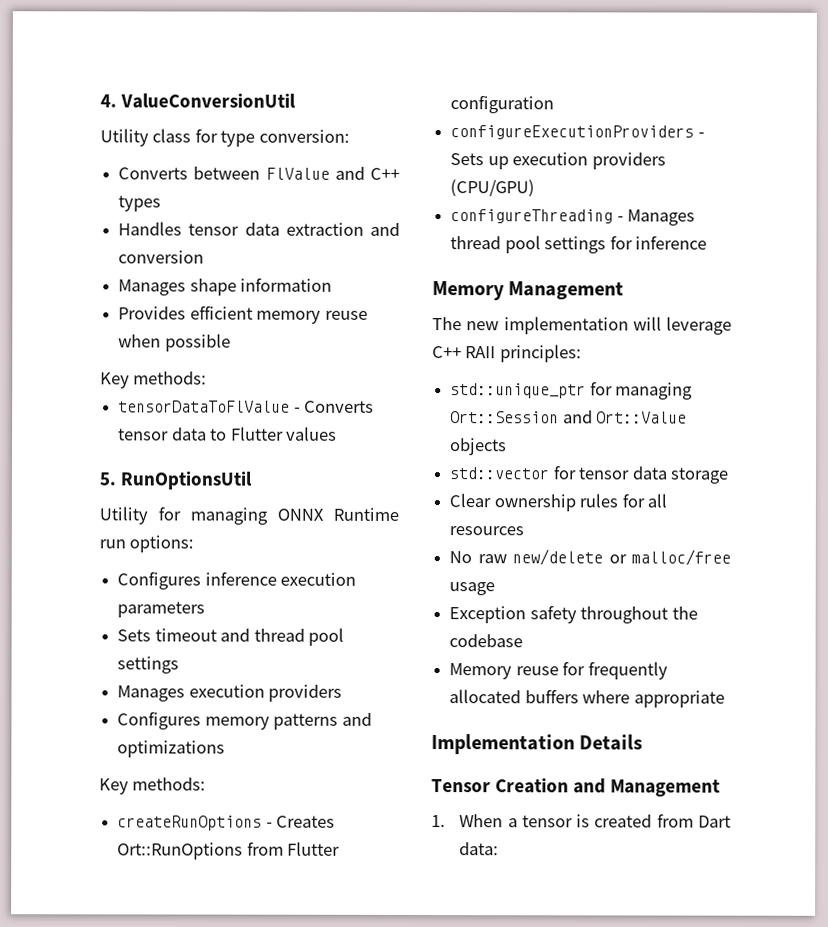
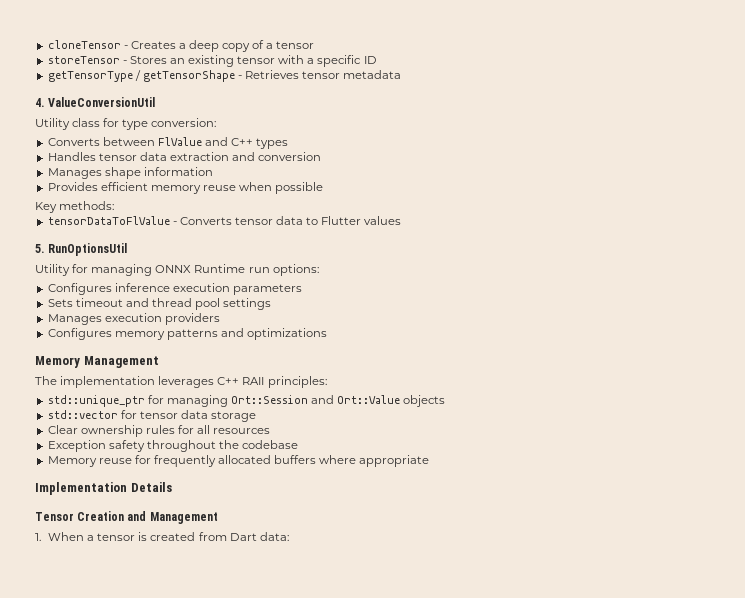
(100, 101) none -> [47,40,315,52] [47,55,377,67] [47,70,402,82] cloneTensor - Creates a deep copy of a tensor // storeTensor - Stores an existing tensor with a specific ID // getTensorType / getTensorShape - Retrieves tensor metadata //
[99,777,207,795] [117,815,336,831] [117,841,341,860] [450,95,555,114] [450,125,705,140] [450,152,666,170] [450,179,536,197] [450,209,696,226] [450,235,707,254] // Key methods: // createRunOptions - Creates Ort::RunOptions from Flutter configuration // configureExecutionProviders - Sets up execution providers (CPU/GPU) // configureThreading - Manages thread pool settings for inference -> (328, 334) none
[466,316,732,335] new implementation will leverage -> [60,376,215,388] implementation leverages
[449,549,731,566] [449,582,496,596] // No raw new/delete or malloc/free usage -> (271, 431) none

